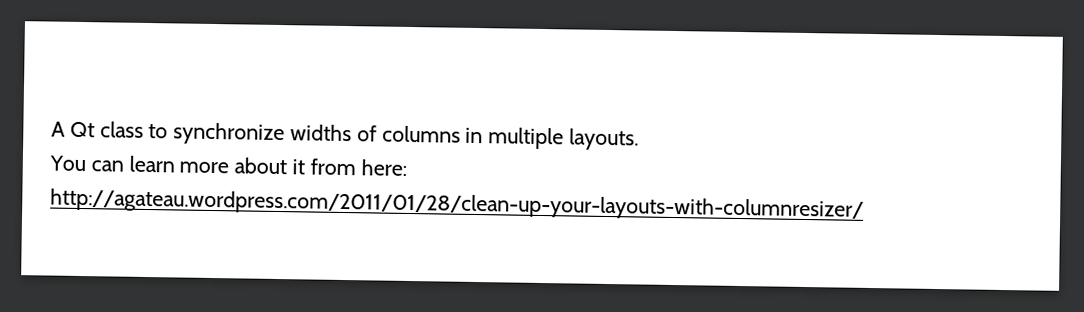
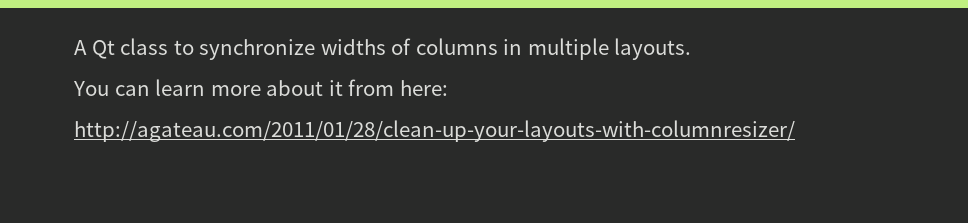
[50,188,864,222] http://agateau.wordpress.com/2011/01/28/clean-up-your-layouts-with-columnresizer/ -> [74,120,795,142] http://agateau.com/2011/01/28/clean-up-your-layouts-with-columnresizer/

